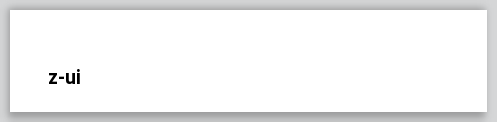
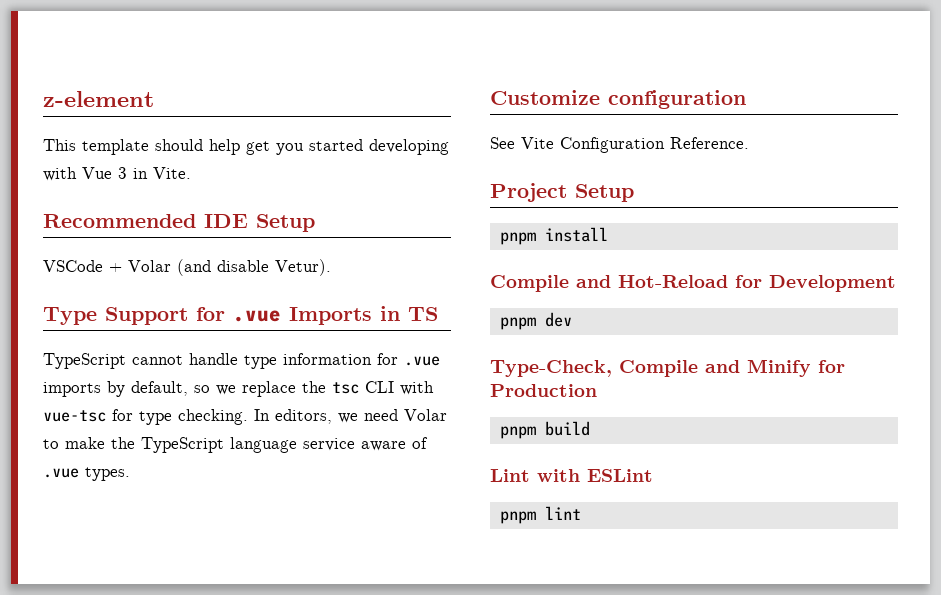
[48,69,81,84] z-ui -> [43,91,154,107] [43,139,449,155] [43,167,191,181] [43,214,315,232] [43,259,331,276] [43,306,438,325] [43,353,440,369] [43,381,434,397] [43,409,447,425] [43,437,428,453] [43,467,130,481] [490,90,746,109] [490,137,749,153] [490,183,634,202] [499,227,608,245] [490,275,896,292] [499,312,572,330] [490,359,845,377] [490,384,597,397] [499,421,590,439] [490,469,653,482] [499,506,581,524] z-element // This template should help get you started developing with Vue 3 in Vite. // Recommended IDE Setup // VSCode + Volar (and disable Vetur). // Type Support for .vue Imports in TS // TypeScript cannot handle type information for .vue imports by default, so we replace the tsc CLI with vue-tsc for type checking. In editors, we need Volar to make the TypeScript language service aware of .vue types. // Customize configuration // See Vite Configuration Reference. // Project Setup // pnpm install // Compile and Hot-Reload for Development // pnpm dev // Type-Check, Compile and Minify for Production // pnpm build // Lint with ESLint // pnpm lint

